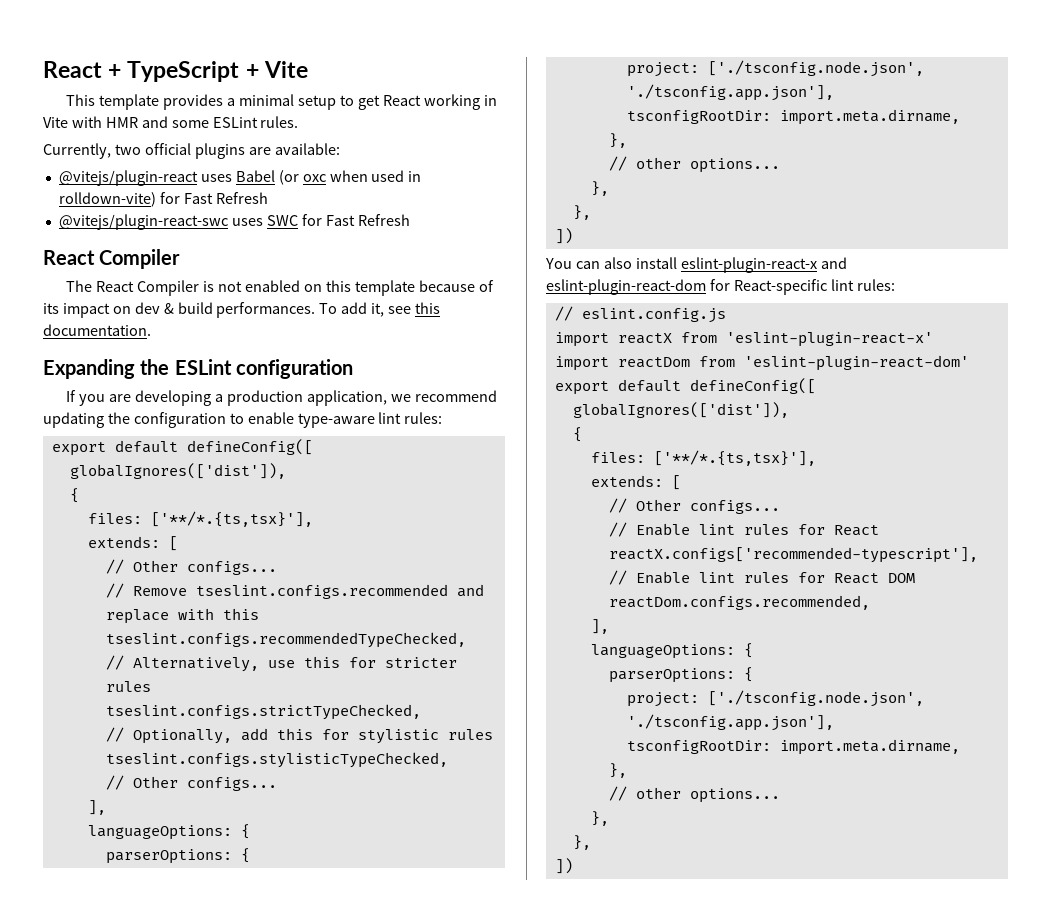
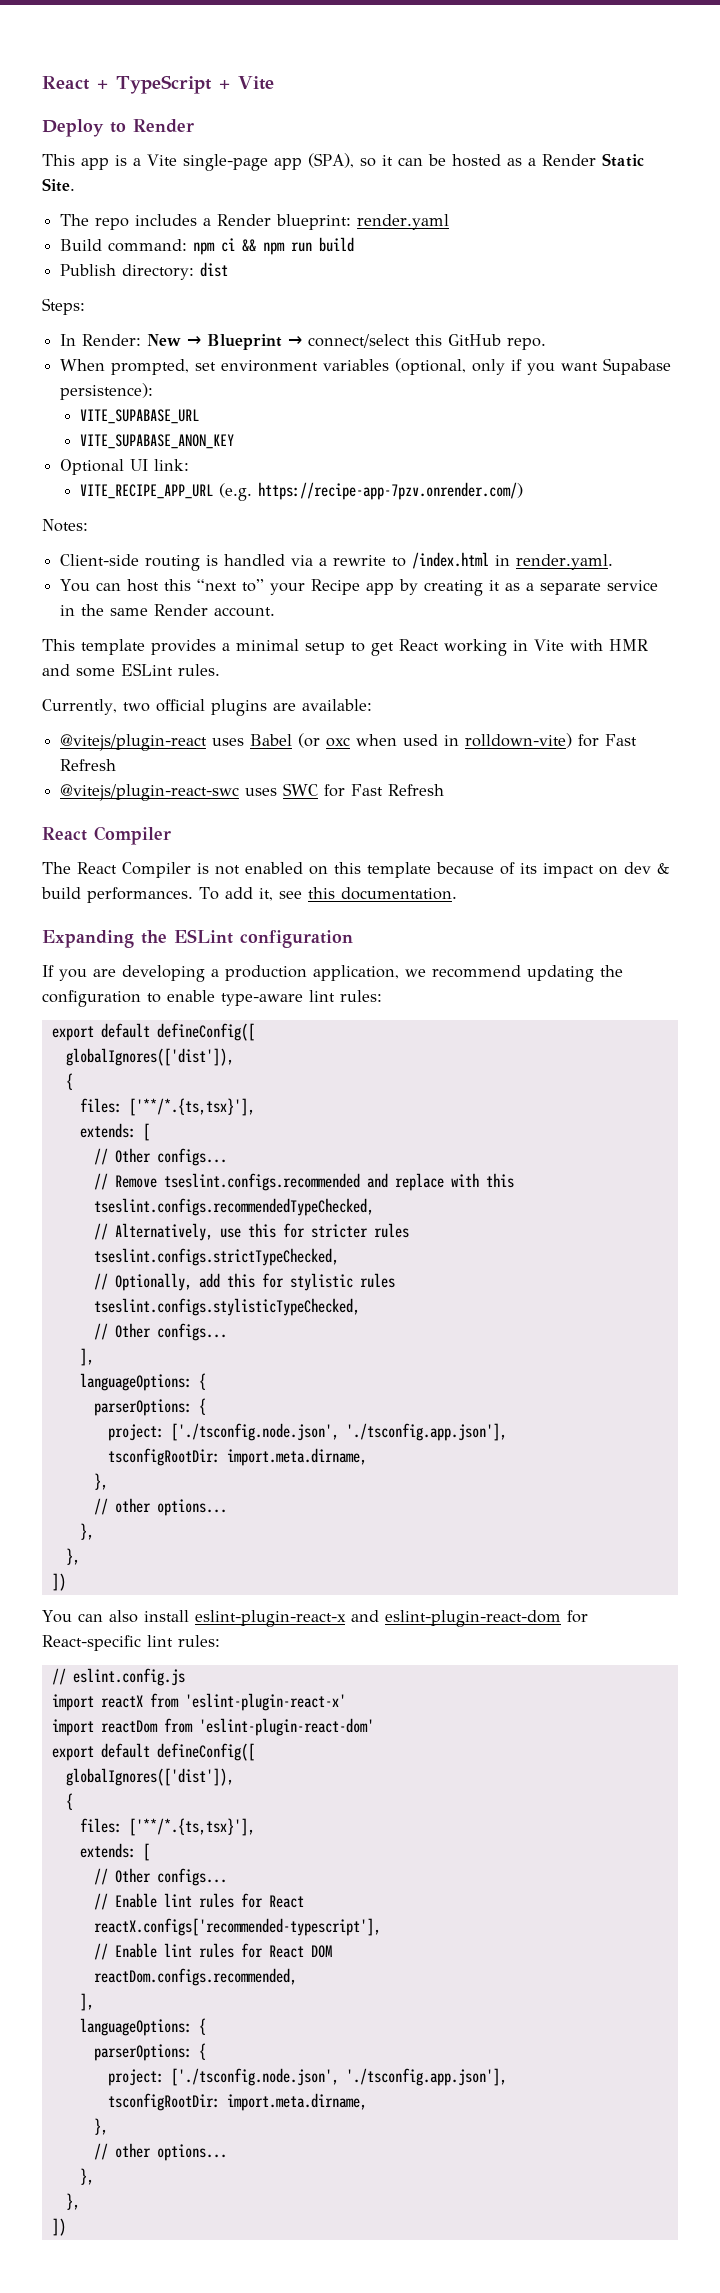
(308, 69) none -> [42,119,194,137] [42,153,644,171] [42,178,75,192] [60,214,450,230] [60,237,355,255] [60,262,229,280] [42,298,85,315] [60,334,547,350] [60,358,672,375] [60,383,154,400] [79,409,199,424] [79,434,234,449] [60,459,190,475] [79,482,523,501] [42,519,88,532] [60,552,614,571] [60,579,659,596] [60,604,276,617] // Deploy to Render // This app is a Vite single-page app (SPA), so it can be hosted as a Render Static Site. // The repo includes a Render blueprint: render.yaml // Build command: npm ci && npm run build // Publish directory: dist // Steps: // In Render: New → Blueprint → connect/select this GitHub repo. // When prompted, set environment variables (optional, only if you want Supabase persistence): // VITE_SUPABASE_URL // VITE_SUPABASE_ANON_KEY // Optional UI link: // VITE_RECIPE_APP_URL (e.g. https://recipe-app-7pzv.onrender.com/) // Notes: // Client-side routing is handled via a rewrite to /index.html in render.yaml. // You can host this “next to” your Recipe app by creating it as a separate service in the same Render account.

